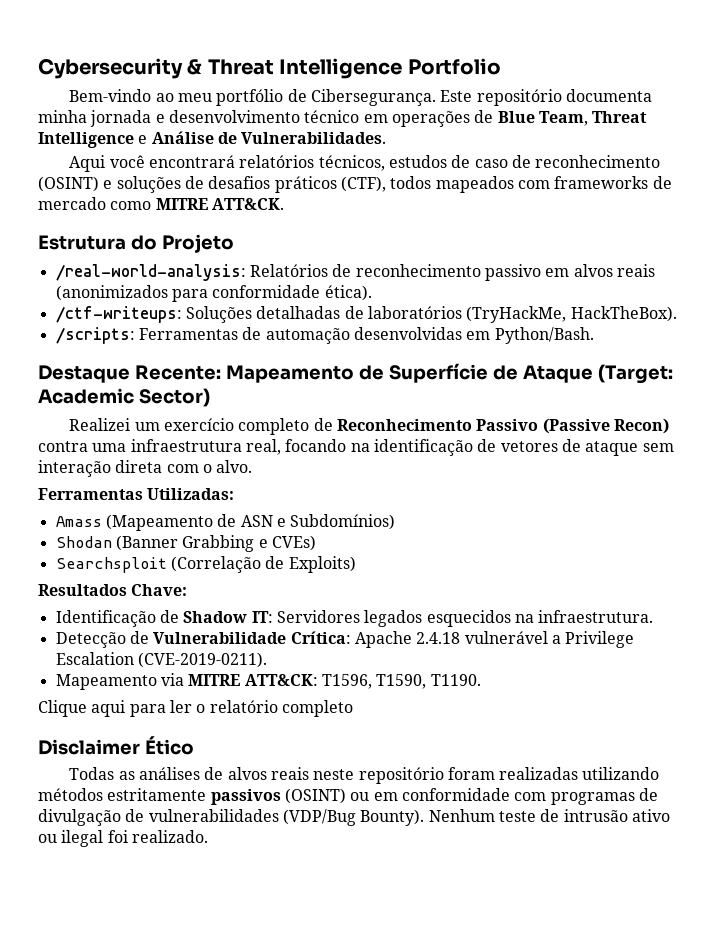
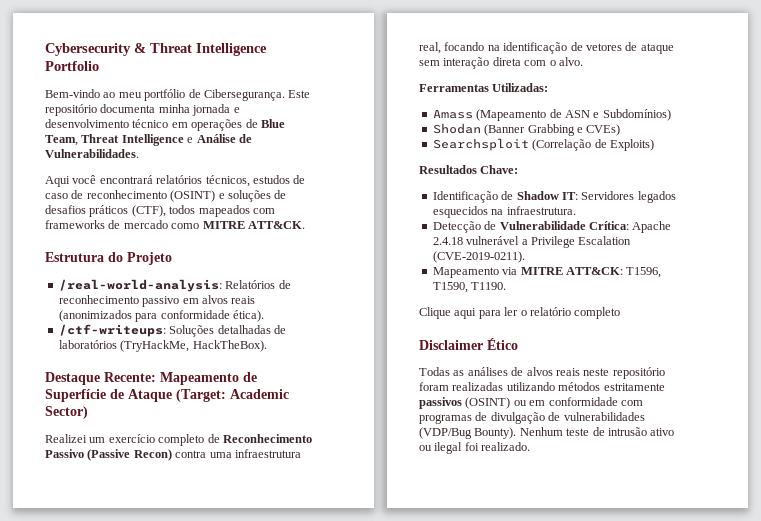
[55,327,594,344] // /scripts: Ferramentas de automação desenvolvidas em Python/Bash. -> (267, 346) none

